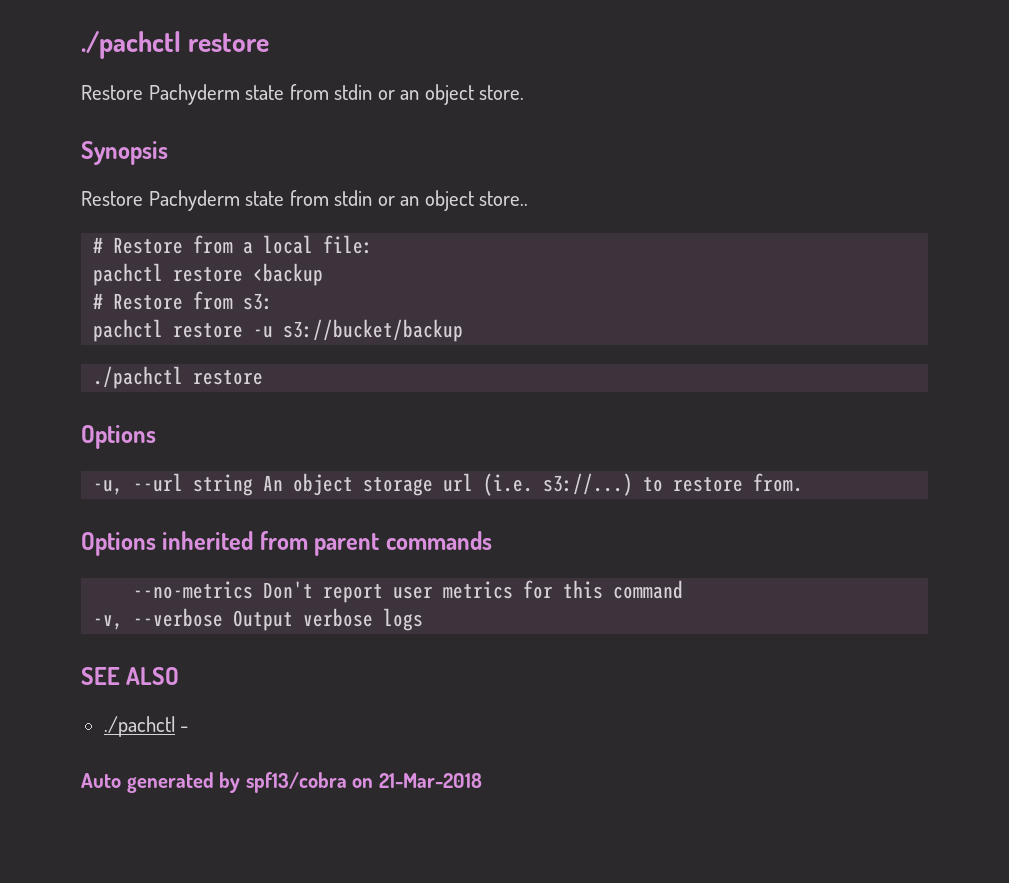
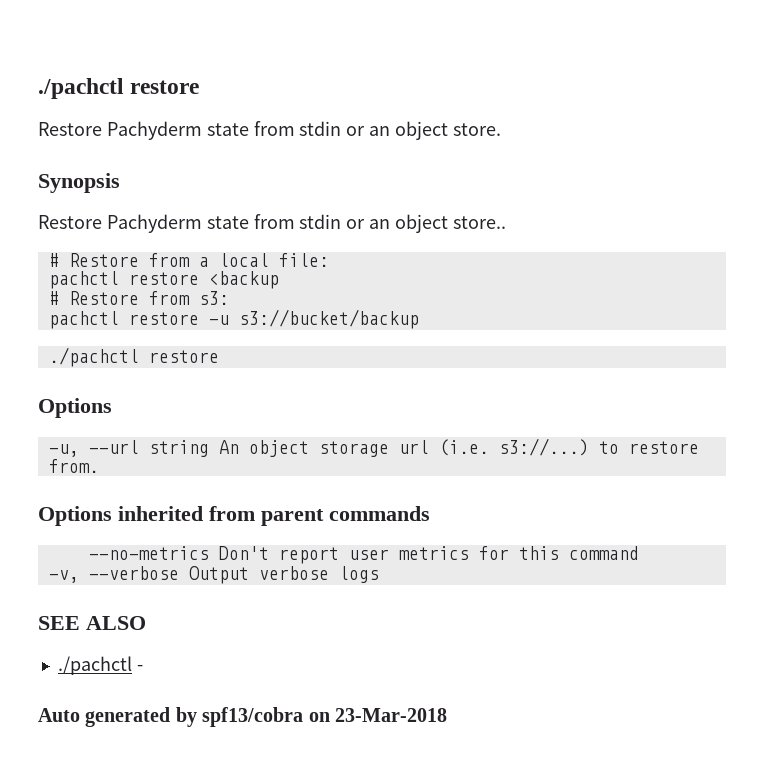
[378,773,482,788] 21-Mar-2018 -> [335,708,447,722] 23-Mar-2018

